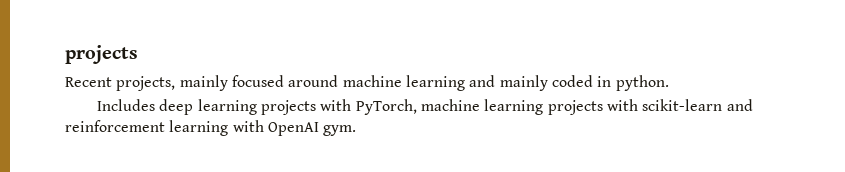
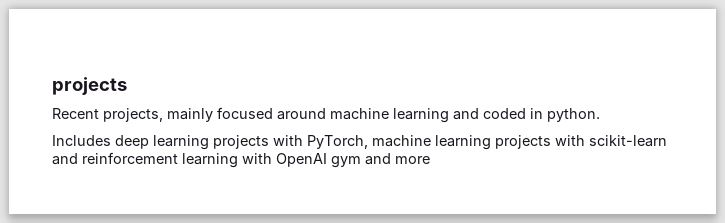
[499,75,548,91] mainly -> (479, 114) none
[323,125,357,136] gym. -> [331,153,430,168] gym and more

